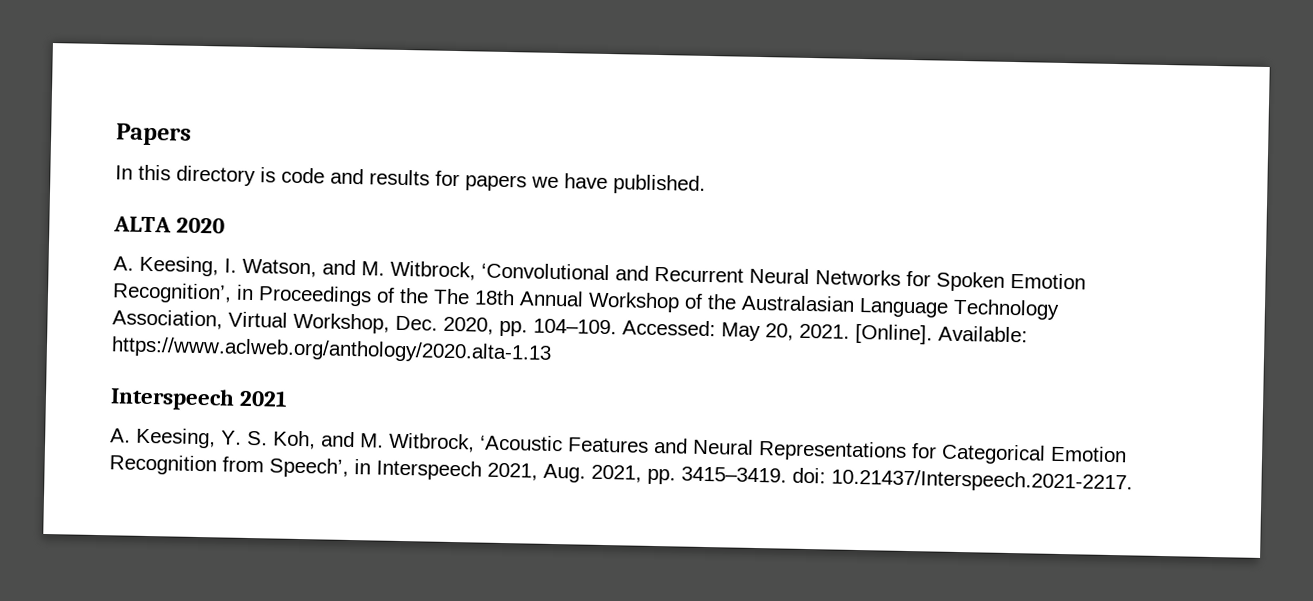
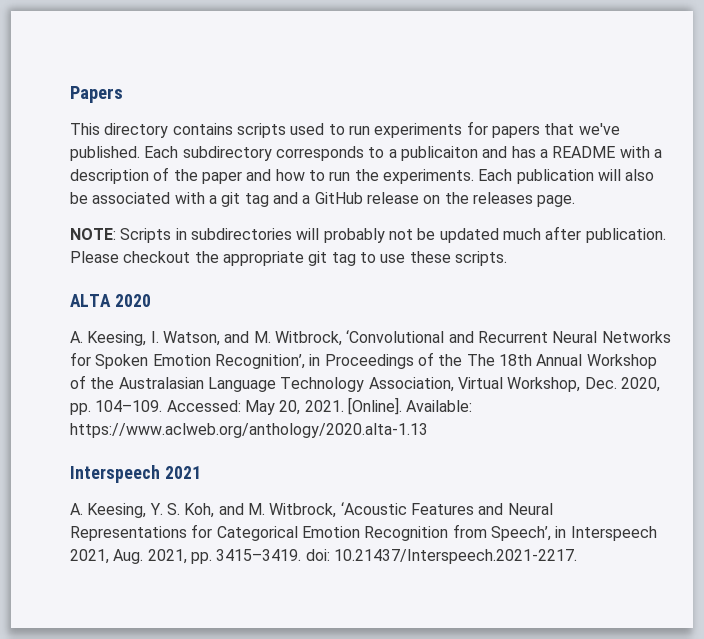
[115,164,706,195] In this directory is code and results for papers we have published. -> [70,121,620,138] [70,146,662,161] [70,167,655,184] [70,192,576,207] [70,226,666,243] [70,251,507,266] This directory contains scripts used to run experiments for papers that we've published. Each subdirectory corresponds to a publicaiton and has a README with a description of the paper and how to run the experiments. Each publication will also be associated with a git tag and a GitHub release on the releases page. // NOTE: Scripts in subdirectories will probably not be updated much after publication. Please checkout the appropriate git tag to use these scripts.

